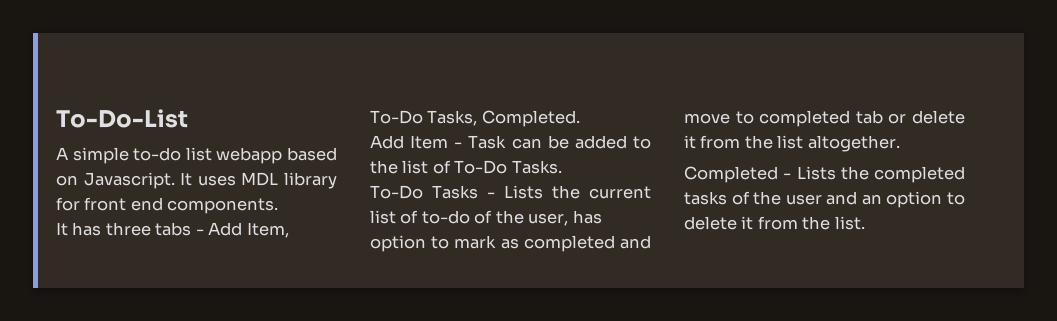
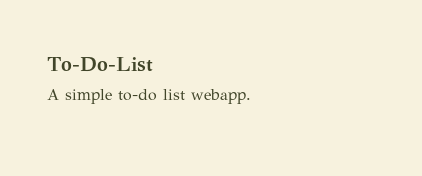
[216,147,337,164] [56,172,337,189] [56,197,279,214] [56,222,289,238] [370,110,580,127] [370,135,651,149] [370,160,562,174] [370,185,651,199] [370,210,602,226] [370,235,651,252] [684,110,965,127] [684,135,900,152] [684,166,965,183] [684,191,965,208] [684,216,865,230] webapp based on Javascript. It uses MDL library for front end components. // It has three tabs - Add Item, To-Do Tasks, Completed. // Add Item - Task can be added to the list of To-Do Tasks. // To-Do Tasks - Lists the current list of to-do of the user, has option to mark as completed and move to completed tab or delete it from the list altogether. // Completed - Lists the completed tasks of the user and an option to delete it from the list. -> [191,89,251,104] webapp.

